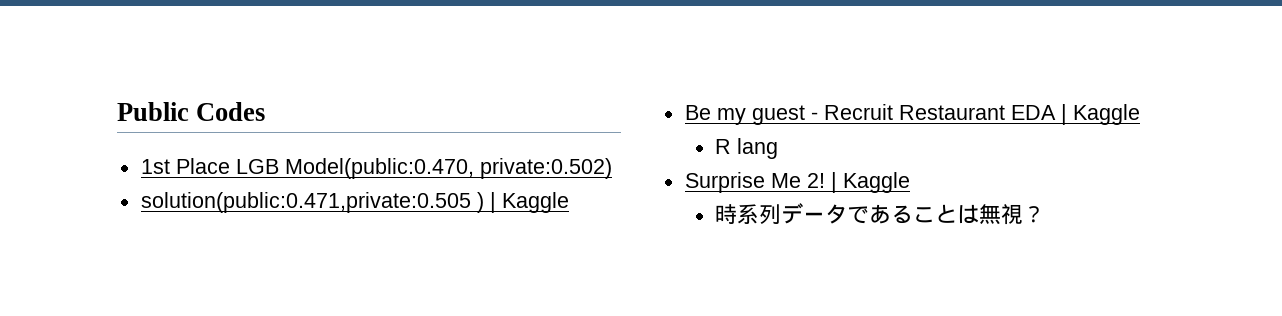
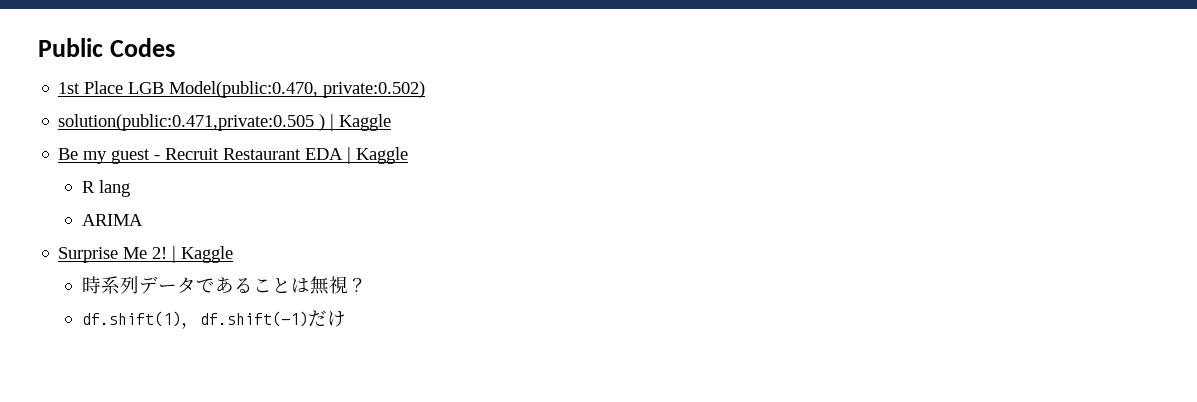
(779, 148) none -> [81,214,143,226] // ARIMA
(1046, 214) none -> [81,310,346,329] // df.shift(1)，df.shift(-1)だけ

